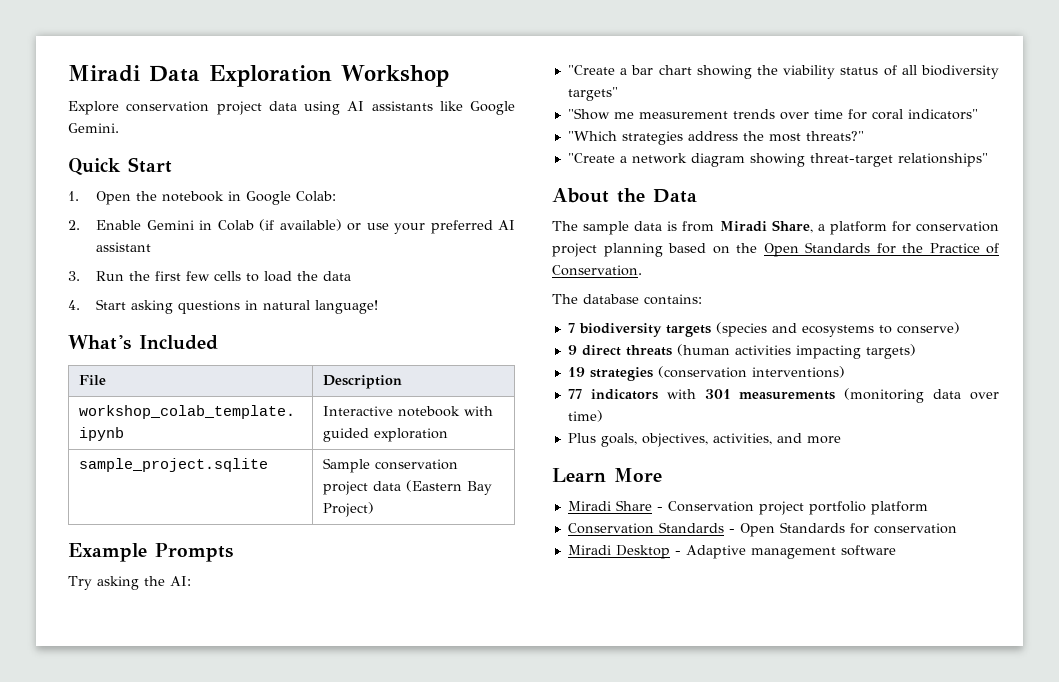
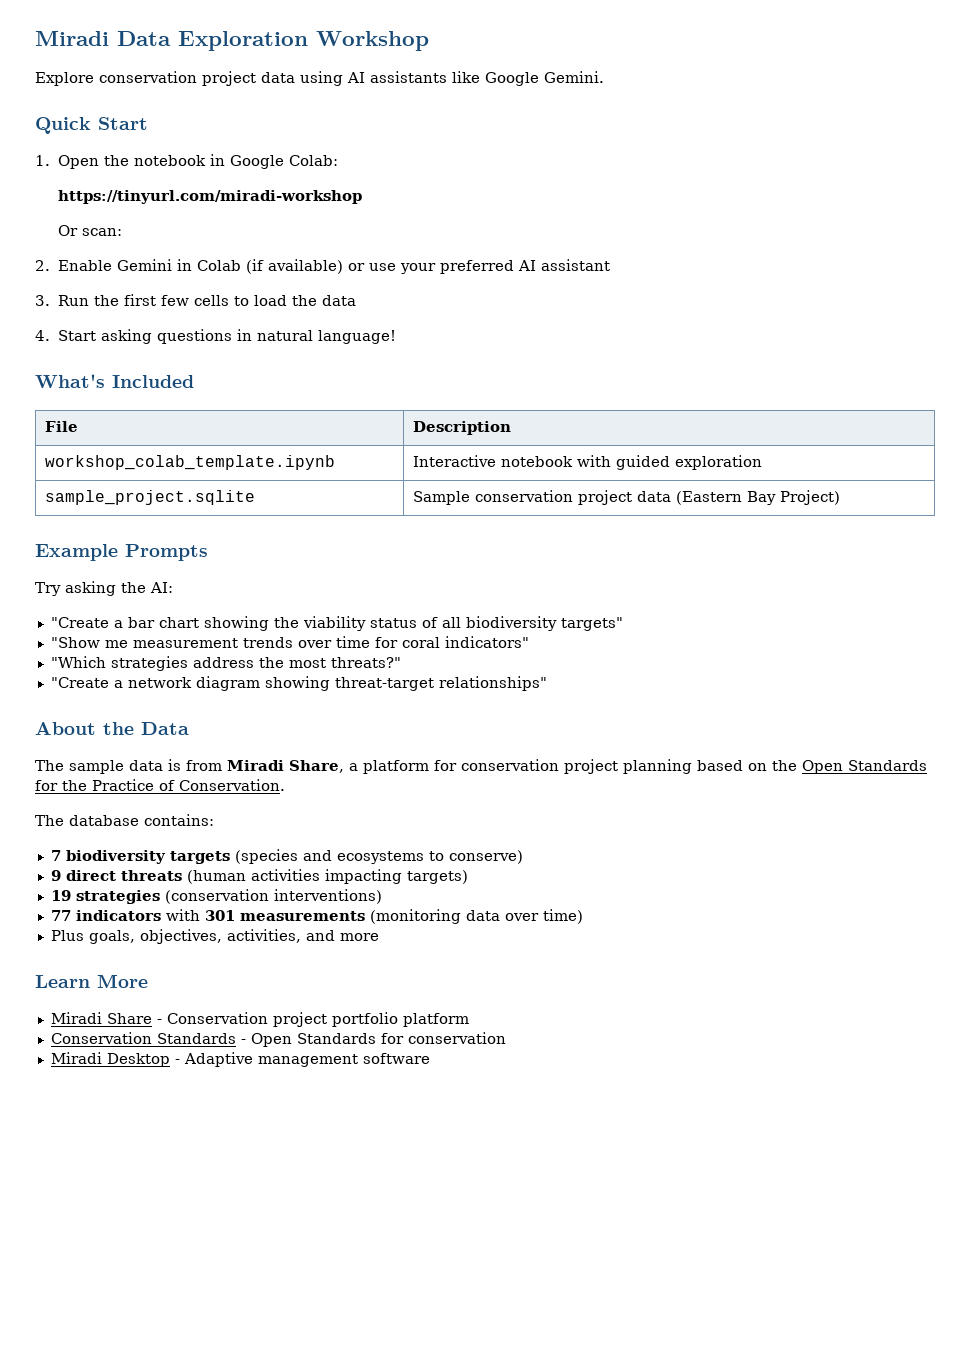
(337, 196) none -> [58,190,363,204] [58,225,123,236] // https://tinyurl.com/miradi-workshop // Or scan:

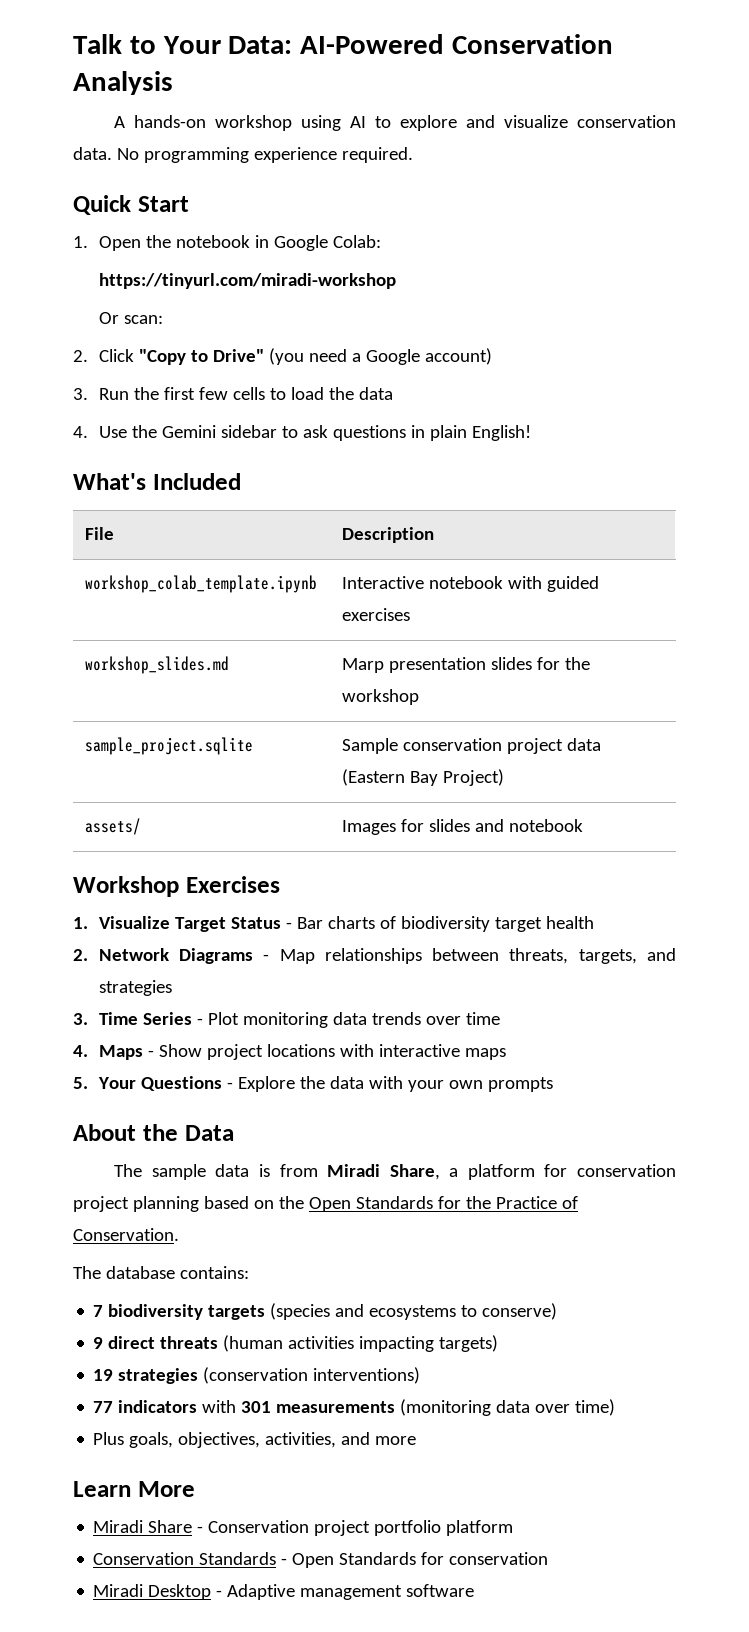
[35,31,429,51] [35,71,604,86] Miradi Data Exploration Workshop // Explore conservation project data using AI assistants like Google Gemini. -> [73,34,614,54] [73,71,173,95] [114,115,676,131] [73,147,413,163] Talk to Your Data: AI-Powered Conservation Analysis // A hands-on workshop using AI to explore and visualize conservation data. No programming experience required.
[58,259,611,274] Enable Gemini in Colab (if available) or use your preferred AI assistant -> [98,348,492,365] Click "Copy to Drive" (you need a Google account)
[58,329,397,344] Start asking questions in natural language! -> [98,425,531,441] Use the Gemini sidebar to ask questions in plain English!
[675,455,763,470] exploration -> [342,608,411,621] [85,656,230,674] [342,657,590,673] [342,689,420,705] exercises // workshop_slides.md | Marp presentation slides for the workshop
[35,544,208,561] [35,581,173,596] [50,616,623,631] [50,636,529,648] [50,656,401,671] [50,676,547,691] // Example Prompts // Try asking the AI: // "Create a bar chart showing the viability status of all biodiversity targets" // "Show me measurement trends over time for coral indicators" // "Which strategies address the most threats?" // "Create a network diagram showing threat-target relationships" -> [85,818,142,835] [342,819,583,835] [73,876,280,897] [73,916,594,932] [73,948,676,964] [98,980,172,996] [73,1012,500,1028] [73,1044,506,1060] [73,1076,553,1092] // assets/ | Images for slides and notebook // Workshop Exercises // 1. Visualize Target Status - Bar charts of biodiversity target health // 2. Network Diagrams - Map relationships between threats, targets, and strategies // 3. Time Series - Plot monitoring data trends over time // 4. Maps - Show project locations with interactive maps // 5. Your Questions - Explore the data with your own prompts

